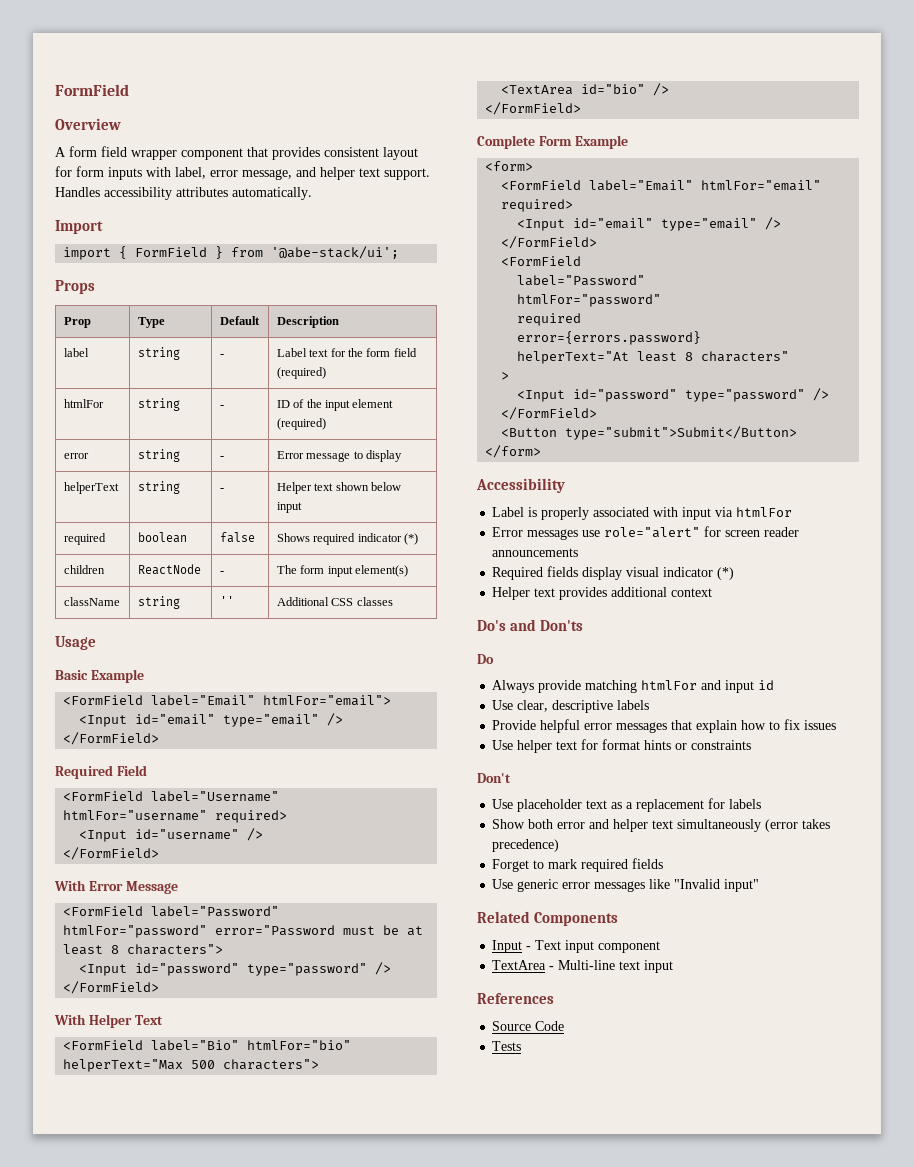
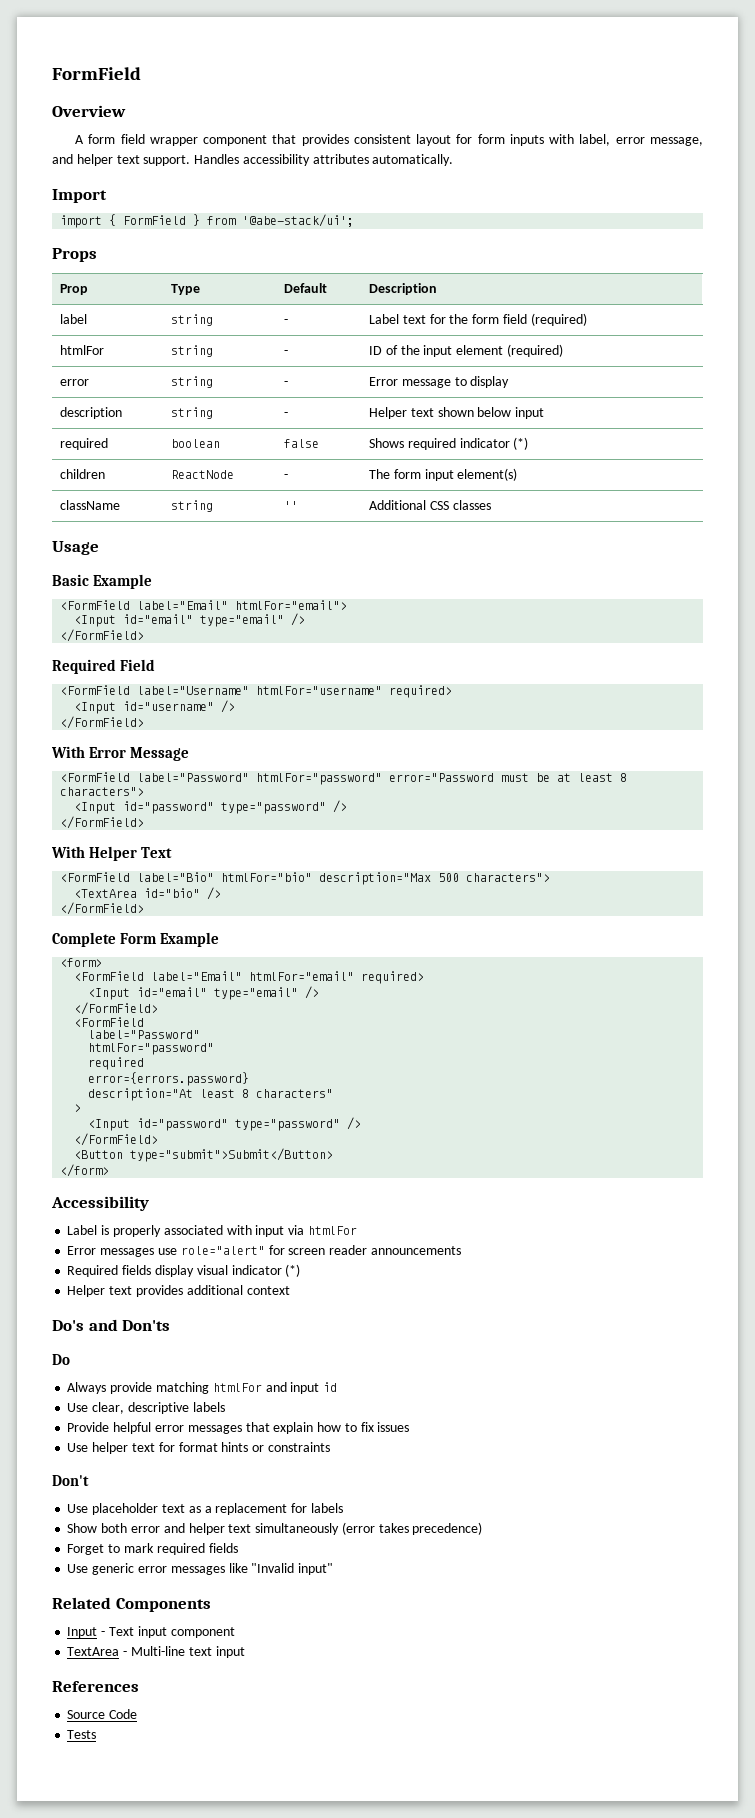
[63,482,119,494] helperText -> [60,407,123,419] description
[63,1059,184,1072] helperText="Max -> [319,872,432,885] description="Max
[517,351,630,364] helperText="At -> [88,1088,194,1101] description="At

